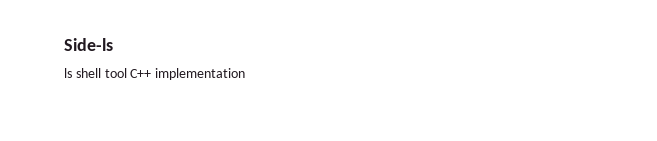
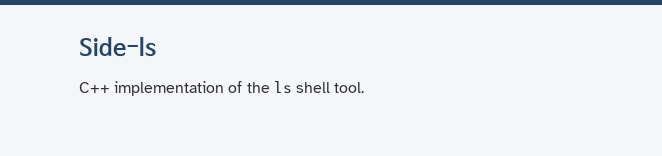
[64,68,246,80] ls shell tool C++ implementation -> [79,81,365,96] C++ implementation of the ls shell tool.

